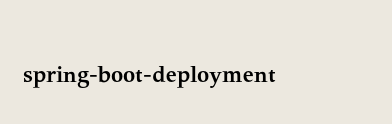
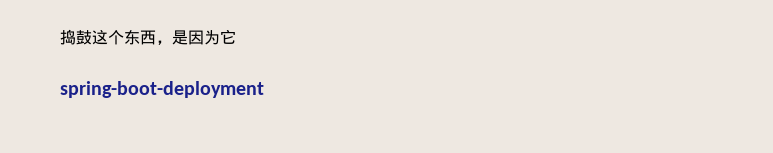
(23, 77) none -> [60,29,236,45] 捣鼓这个东西，是因为它 //

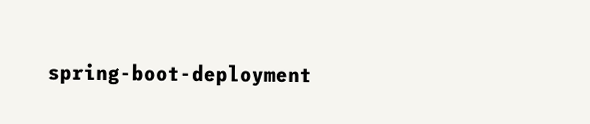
[60,29,236,45] 捣鼓这个东西，是因为它 // -> (47, 75) none

